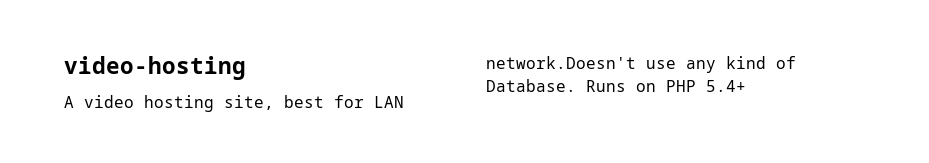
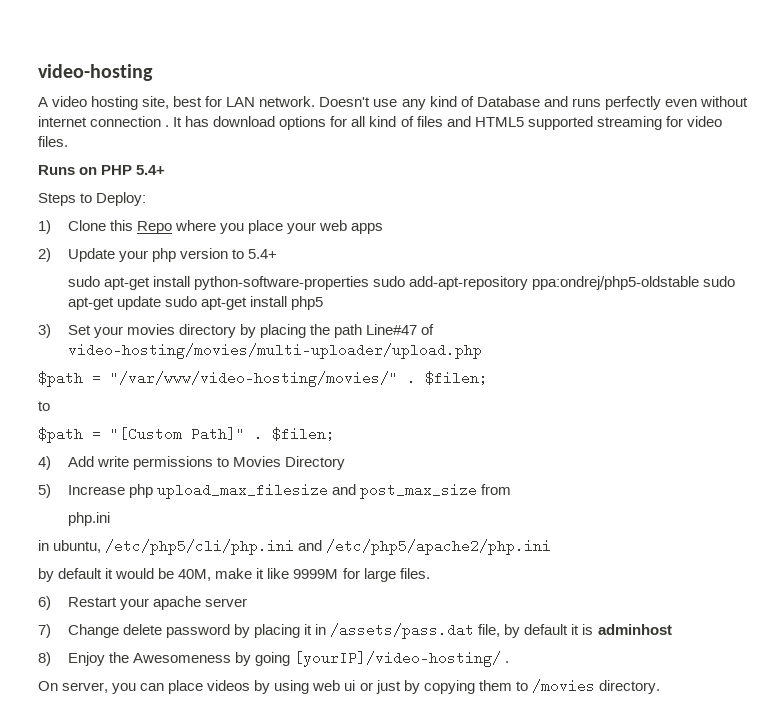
[486,56,636,69] network.Doesn't -> [259,96,371,107] network. Doesn't
[486,79,746,92] Database. Runs on PHP 5.4+ -> [476,96,748,110] [38,116,722,130] [38,136,68,147] [38,165,166,175] [38,192,147,206] [38,220,384,234] [38,248,278,262] [67,276,736,290] [67,296,324,310] [38,324,435,338] [67,343,482,359] [38,371,488,387] [38,401,50,411] [38,427,335,443] [38,456,346,470] [38,483,512,499] [67,512,110,526] [38,539,552,555] [38,568,430,582] [38,596,248,610] [38,623,672,639] [38,651,510,667] [38,679,660,694] Database and runs perfectly even without internet connection . It has download options for all kind of files and HTML5 supported streaming for video files. // Runs on PHP 5.4+ // Steps to Deploy: // 1) Clone this Repo where you place your web apps // 2) Update your php version to 5.4+ // sudo apt-get install python-software-properties sudo add-apt-repository ppa:ondrej/php5-oldstable sudo apt-get update sudo apt-get install php5 // 3) Set your movies directory by placing the path Line#47 of video-hosting/movies/multi-uploader/upload.php // $path = "/var/www/video-hosting/movies/" . $filen; // to // $path = "[Custom Path]" . $filen; // 4) Add write permissions to Movies Directory // 5) Increase php upload_max_filesize and post_max_size from // php.ini // in ubuntu, /etc/php5/cli/php.ini and /etc/php5/apache2/php.ini // by default it would be 40M, make it like 9999M for large files. // 6) Restart your apache server // 7) Change delete password by placing it in /assets/pass.dat file, by default it is adminhost // 8) Enjoy the Awesomeness by going [yourIP]/video-hosting/ . // On server, you can place videos by using web ui or just by copying them to /movies directory.

